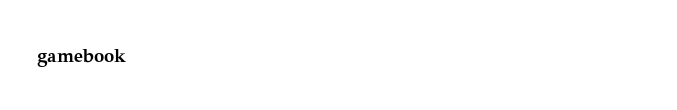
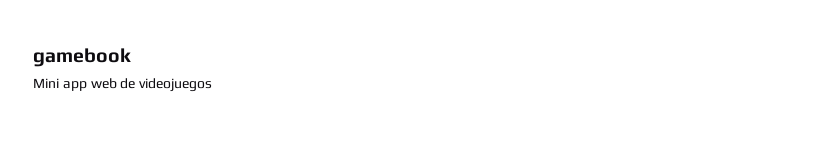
(126, 58) none -> [33,78,213,92] // Mini app web de videojuegos

